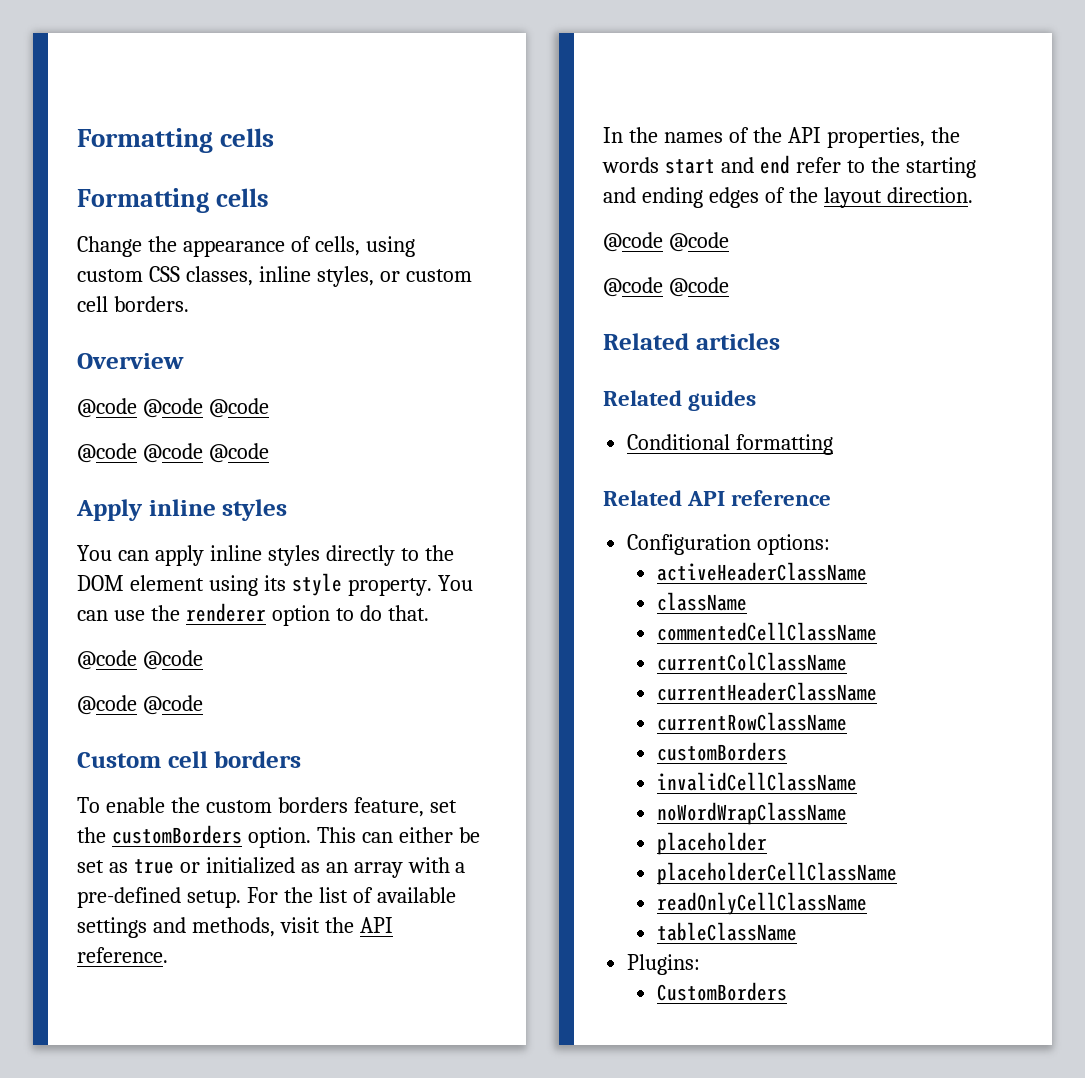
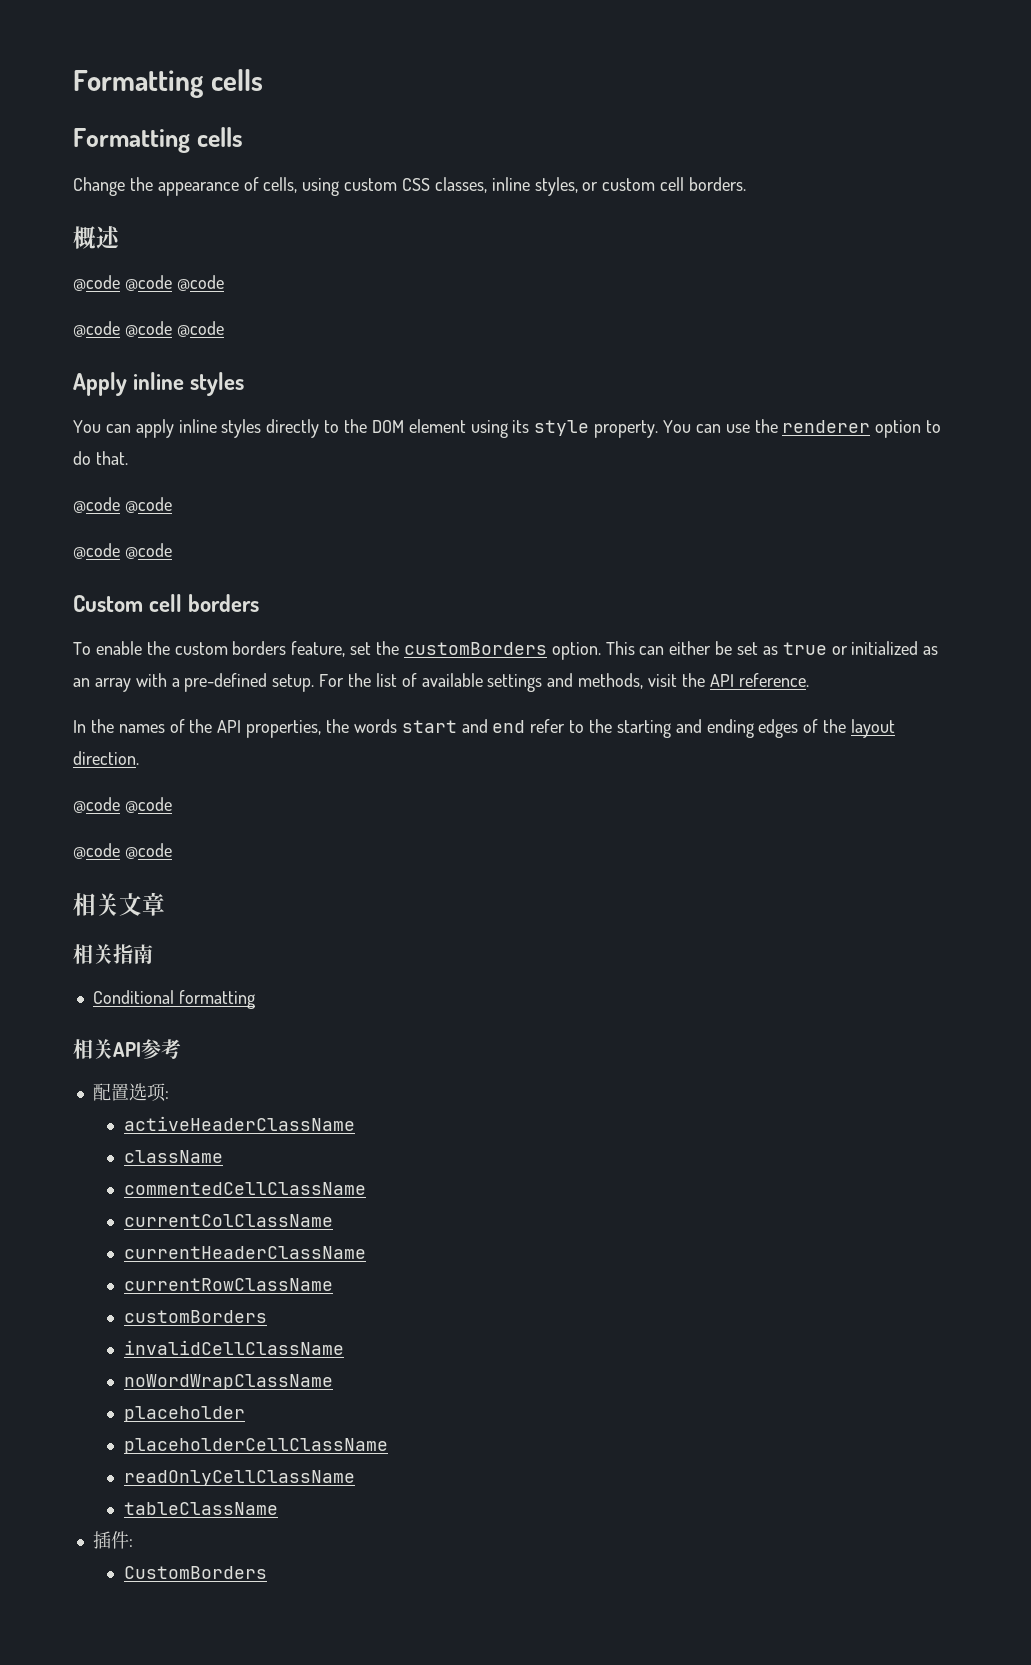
[77,353,184,369] Overview -> [73,226,120,249] 概述
[603,333,780,350] [603,390,757,411] [627,434,834,455] [603,490,832,506] [627,534,831,555] Related articles // Related guides // Conditional formatting // Related API reference // Configuration options: -> [73,892,165,916] [73,944,153,964] [92,990,255,1009] [73,1039,181,1059] [92,1083,169,1102] 相关文章 // 相关指南 // Conditional formatting // 相关API参考 // 配置选项:
[627,954,701,975] Plugins: -> [92,1531,133,1549] 插件:

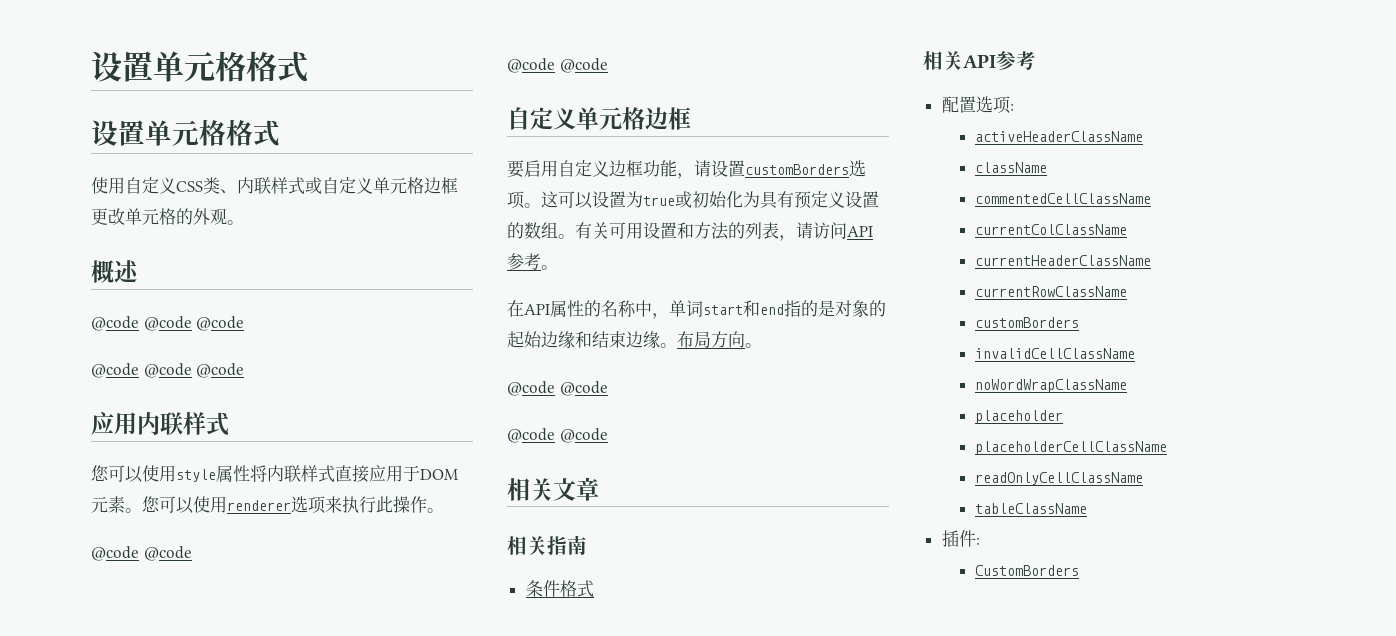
[73,69,263,98] [73,127,243,153] [73,177,747,196] Formatting cells // Formatting cells // Change the appearance of cells, using custom CSS classes, inline styles, or custom cell borders. -> [91,51,308,83] [91,119,280,147] [91,177,458,195] [91,208,244,225] 设置单元格格式 // 设置单元格格式 // 使用自定义CSS类、内联样式或自定义单元格边框更改单元格的外观。
[73,372,245,396] [73,419,942,438] [73,451,128,465] [73,497,172,513] [73,543,172,559] [73,594,260,612] [73,641,939,660] [73,673,809,692] [73,719,896,738] [73,751,139,765] Apply inline styles // You can apply inline styles directly to the DOM element using its style property. You can use the renderer option to do that. // @code @code // @code @code // Custom cell borders // To enable the custom borders feature, set the customBorders option. This can either be set as true or initialized as an array with a pre-defined setup. For the list of available settings and methods, visit the API reference. // In the names of the API properties, the words start and end refer to the starting and ending edges of the layout direction. -> [91,412,229,436] [91,465,458,483] [91,496,444,514] [91,546,192,561] [507,58,608,73] [507,107,691,130] [507,160,866,179] [507,191,879,209] [507,222,873,241] [507,253,558,270] [507,300,886,319] [507,331,762,348] 应用内联样式 // 您可以使用style属性将内联样式直接应用于DOM元素。您可以使用renderer选项来执行此操作。 // @code @code // @code @code // 自定义单元格边框 // 要启用自定义边框功能，请设置customBorders选项。这可以设置为true或初始化为具有预定义设置的数组。有关可用设置和方法的列表，请访问API参考。 // 在API属性的名称中，单词start和end指的是对象的起始边缘和结束边缘。布局方向。
[92,990,255,1009] Conditional formatting -> [525,580,594,598] 条件格式

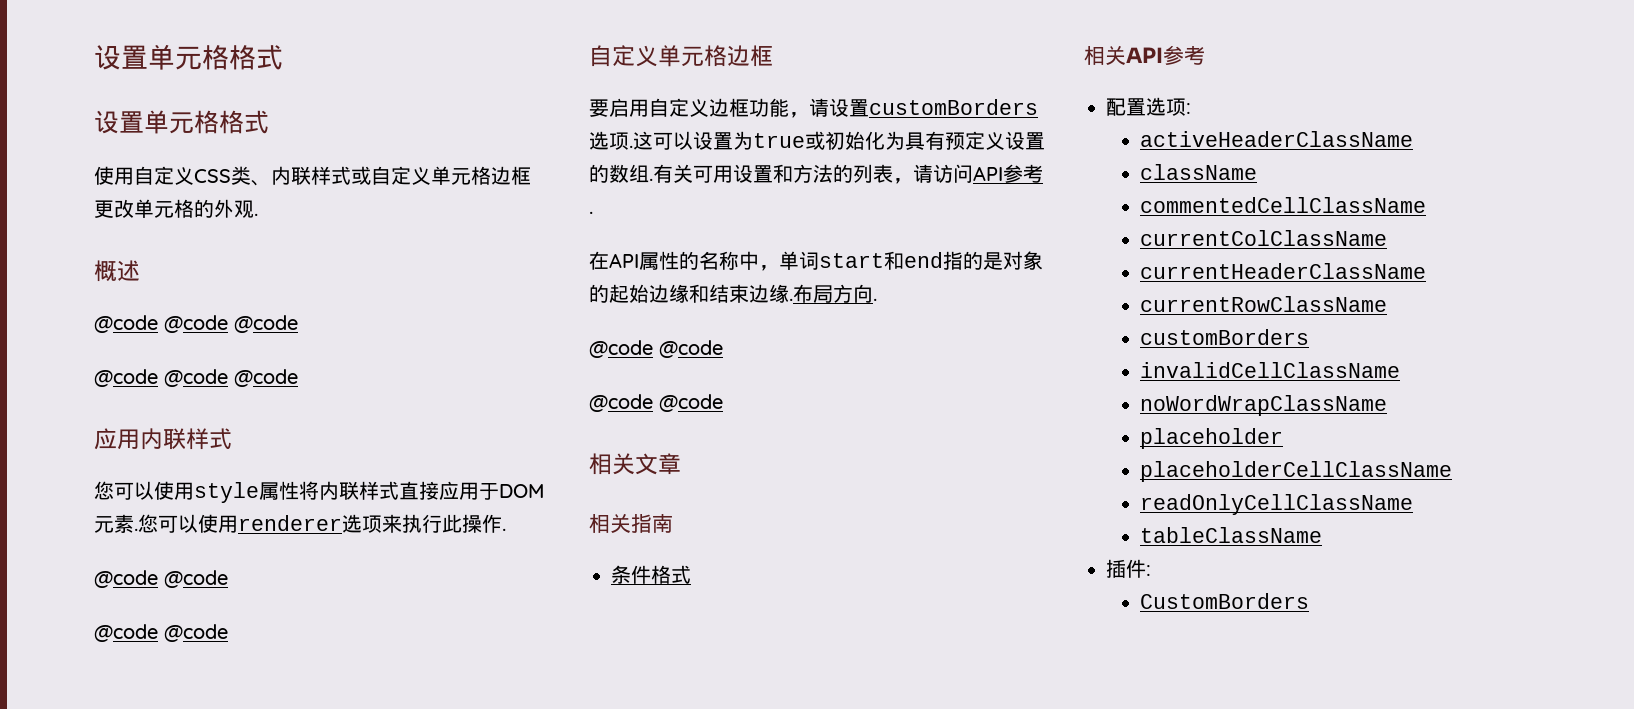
[227,220,244,225] 。 -> [254,213,258,216] .
[125,508,142,513] 。 -> [134,528,138,531] .
[427,508,444,513] 。 -> [502,528,506,531] .
[524,203,541,208] 。 -> [629,145,633,148] .
[558,234,575,239] 。 -> [649,178,653,181] .
[541,265,558,270] 。 -> [589,211,593,214] .
[660,343,677,348] 。 -> [789,298,793,301] .
[745,343,762,348] 。 -> [873,298,877,301] .

